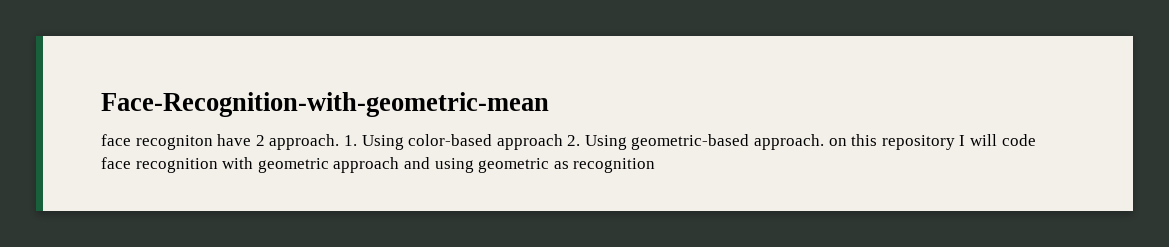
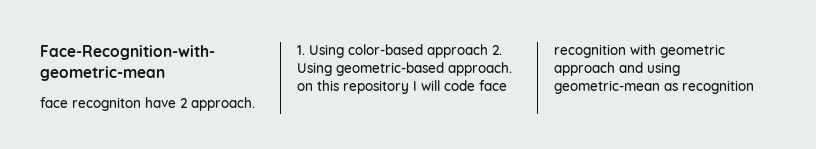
[478,158,550,173] geometric -> [554,80,660,94] geometric-mean

